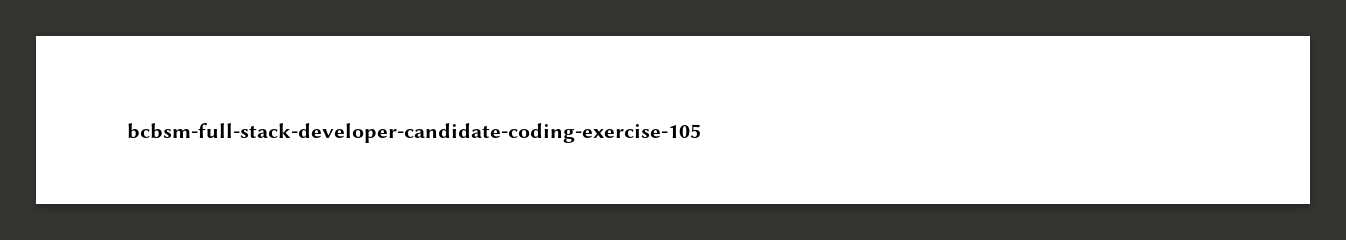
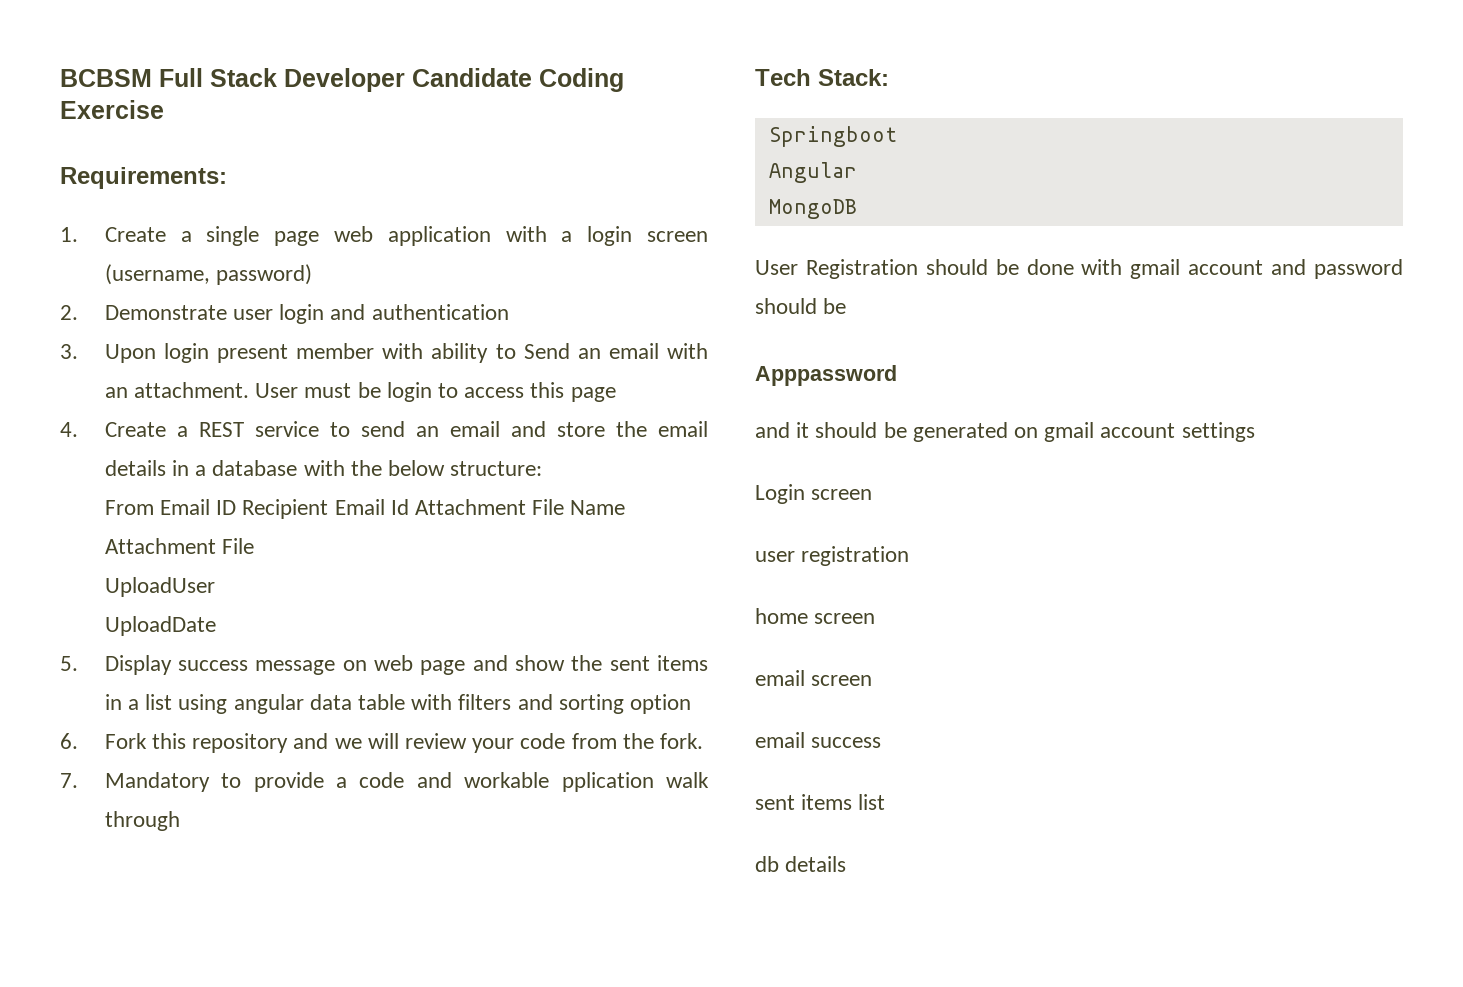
[127,123,701,143] bcbsm-full-stack-developer-candidate-coding-exercise-105 -> [60,68,624,92] [60,100,164,119] [60,167,227,189] [60,226,709,246] [104,264,312,285] [60,304,509,324] [60,343,708,363] [104,382,616,402] [60,421,708,437] [104,460,543,476] [104,499,626,519] [104,538,254,554] [104,577,215,597] [104,616,216,636] [60,655,708,675] [104,694,692,714] [60,733,704,753] [60,772,709,792] [104,811,180,831] [755,69,889,86] [768,126,897,147] [768,162,857,183] [768,199,857,219] [755,259,1403,279] [755,298,847,314] [755,365,897,386] [755,422,1255,442] [755,484,873,504] [755,546,910,566] [755,608,876,624] [755,670,873,686] [755,732,882,748] [755,794,886,810] [755,856,847,872] BCBSM Full Stack Developer Candidate Coding Exercise // Requirements: // 1. Create a single page web application with a login screen (username, password) // 2. Demonstrate user login and authentication // 3. Upon login present member with ability to Send an email with an attachment. User must be login to access this page // 4. Create a REST service to send an email and store the email details in a database with the below structure: // From Email ID Recipient Email Id Attachment File Name Attachment File // UploadUser // UploadDate // 5. Display success message on web page and show the sent items in a list using angular data table with filters and sorting option // 6. Fork this repository and we will review your code from the fork. // 7. Mandatory to provide a code and workable pplication walk through // Tech Stack: // Springboot // Angular // MongoDB // User Registration should be done with gmail account and password should be // Apppassword // and it should be generated on gmail account settings // Login screen // user registration // home screen // email screen // email success // sent items list // db details

